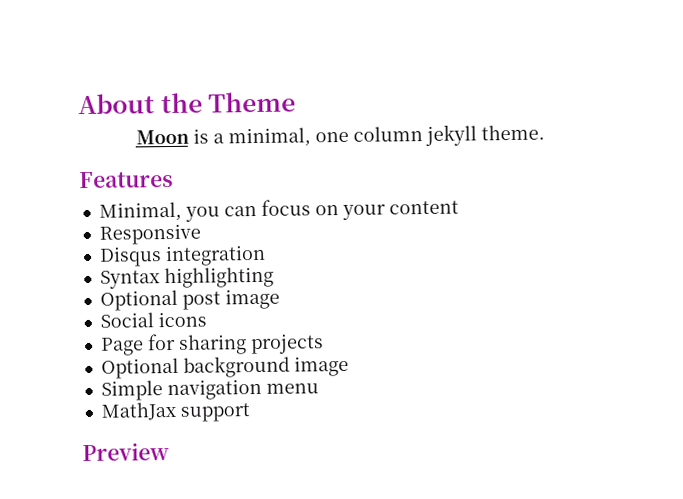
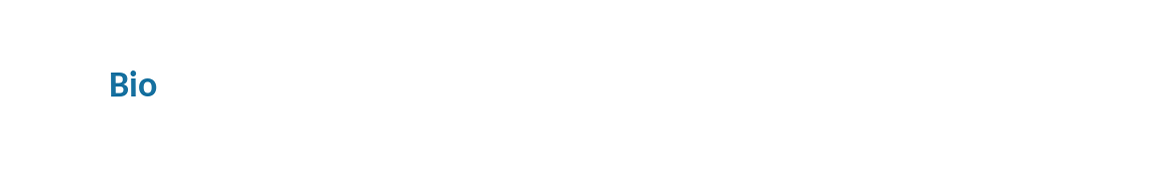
[78,91,297,115] [135,124,545,148] [79,170,173,189] [98,199,459,222] [98,223,201,245] [98,244,266,267] [99,266,274,289] [99,288,280,311] [99,311,207,328] [100,333,324,356] [100,355,349,379] [100,378,319,401] [100,401,251,422] [82,442,170,462] About the Theme // Moon is a minimal, one column jekyll theme. // Features // Minimal, you can focus on your content // Responsive // Disqus integration // Syntax highlighting // Optional post image // Social icons // Page for sharing projects // Optional background image // Simple navigation menu // MathJax support // Preview -> [108,70,158,97] Bio

